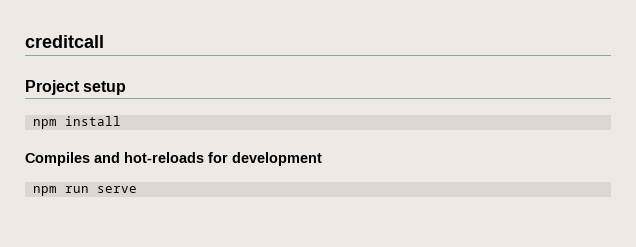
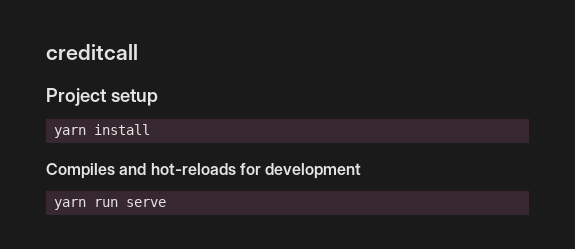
[32,119,57,129] npm -> [54,127,87,138] yarn
[32,186,57,196] npm -> [54,199,87,210] yarn

